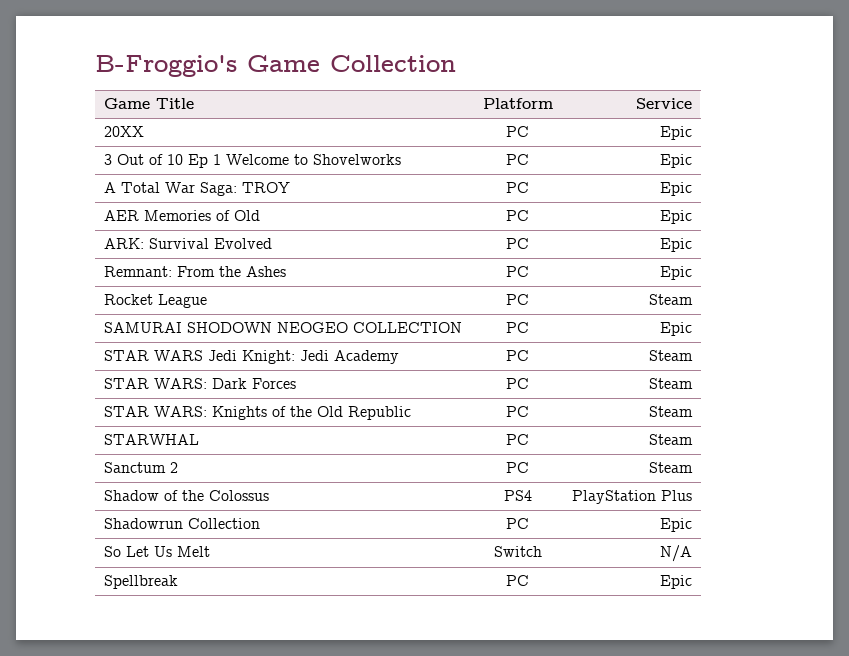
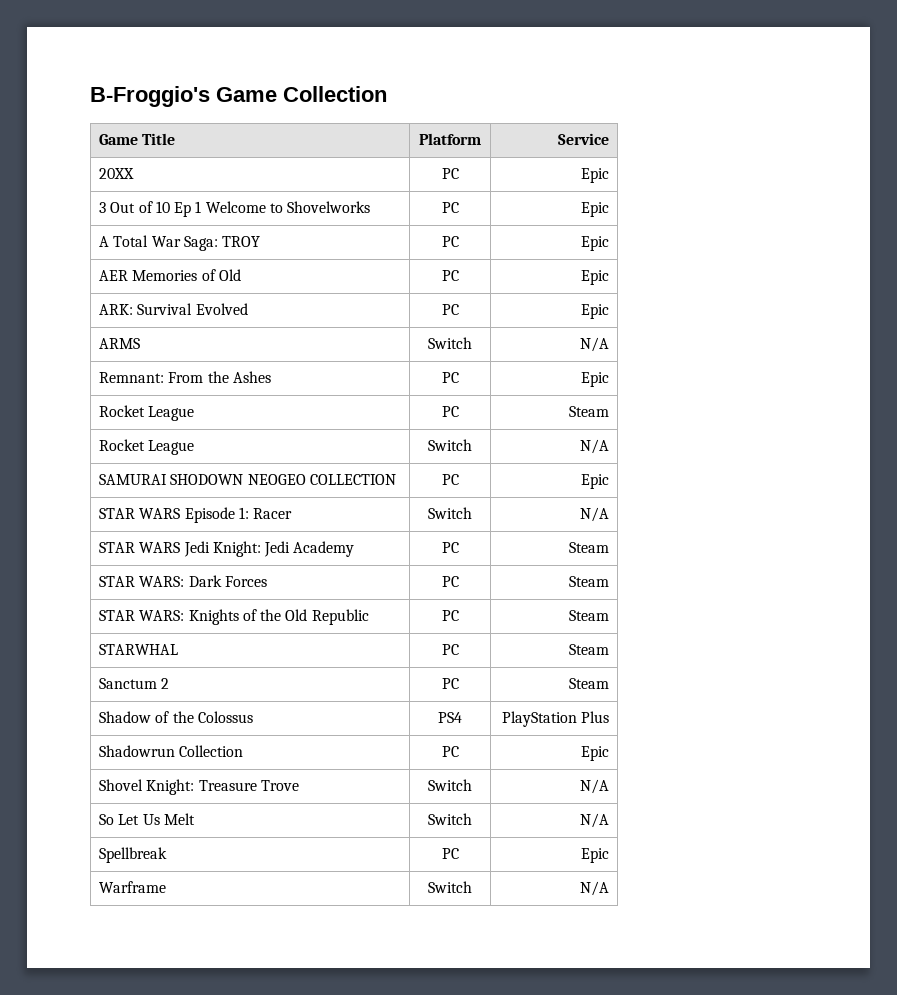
(693, 245) none -> [98,338,140,349] [428,337,472,349] [580,337,610,352] // ARMS | Switch | N/A
(694, 299) none -> [98,439,195,455] [428,439,472,451] [580,439,610,454] // Rocket League | Switch | N/A
(693, 329) none -> [98,507,293,523] [428,507,472,519] [580,507,610,522] // STAR WARS Episode 1: Racer | Switch | N/A
(693, 525) none -> [98,779,299,795] [428,779,472,791] [580,779,610,794] // Shovel Knight: Treasure Trove | Switch | N/A
(693, 582) none -> [98,881,166,893] [428,881,472,893] [580,881,610,896] // Warframe | Switch | N/A

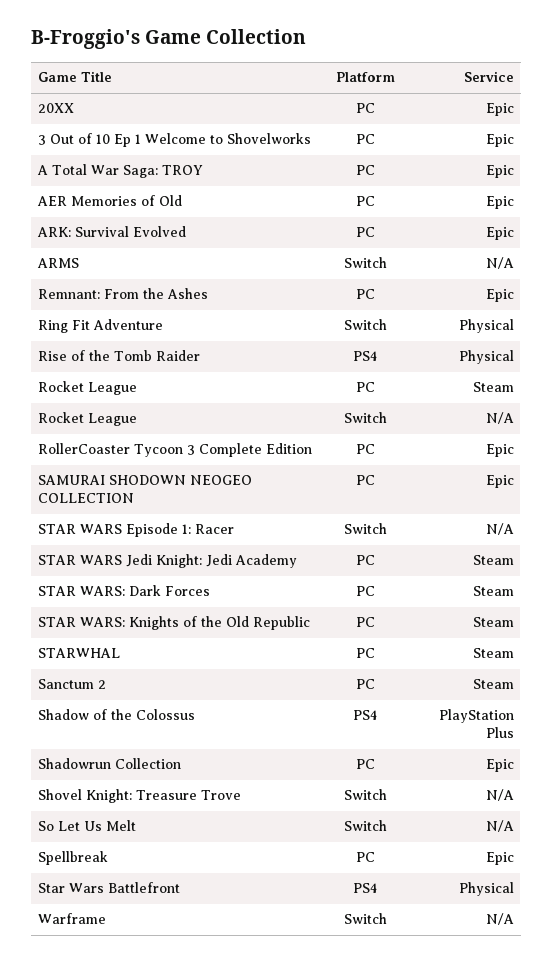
(610, 379) none -> [38,319,164,333] [343,319,387,330] [458,319,514,333] [38,350,201,361] [353,351,377,361] [458,350,514,364] // Ring Fit Adventure | Switch | Physical // Rise of the Tomb Raider | PS4 | Physical
(610, 446) none -> [38,443,313,457] [355,444,375,454] [485,444,514,457] // RollerCoaster Tycoon 3 Complete Edition | PC | Epic
(610, 855) none -> [38,882,181,893] [353,883,377,893] [458,882,514,896] // Star Wars Battlefront | PS4 | Physical

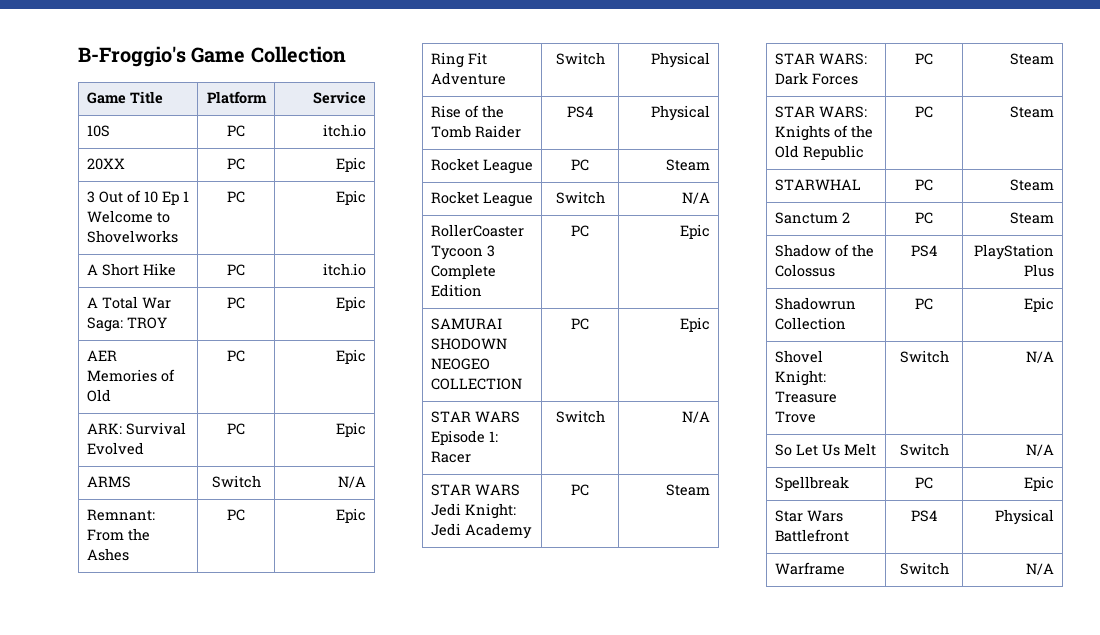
(514, 76) none -> [86,125,110,137] [227,125,245,137] [323,124,367,137] // 10S | PC | itch.io
(514, 140) none -> [86,263,176,276] [227,264,245,276] [323,263,367,276] // A Short Hike | PC | itch.io

